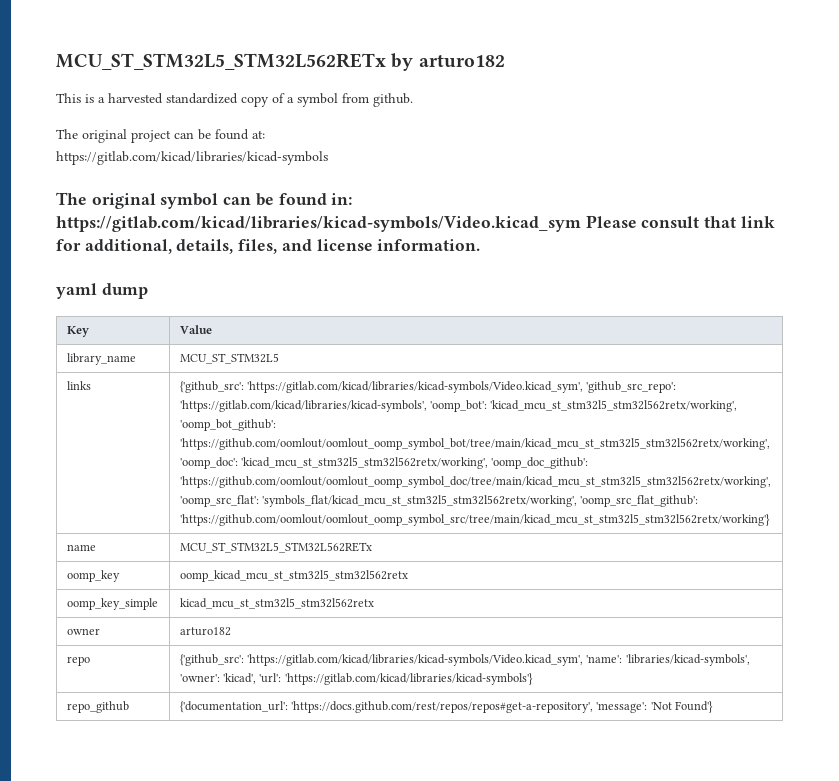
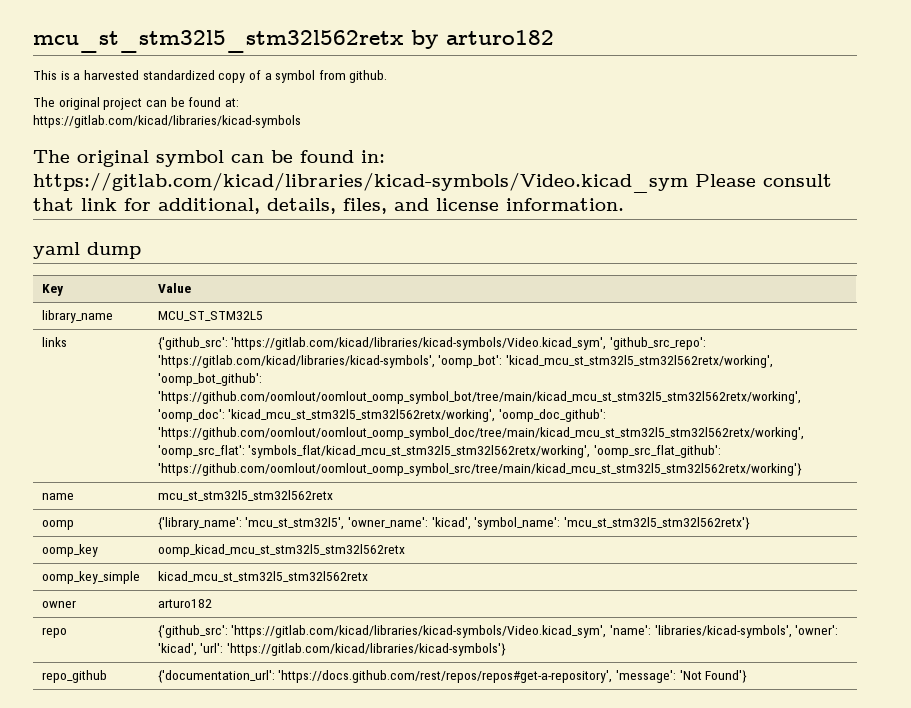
[56,53,386,70] MCU_ST_STM32L5_STM32L562RETx -> [33,30,403,53] mcu_st_stm32l5_stm32l562retx
[179,542,372,553] MCU_ST_STM32L5_STM32L562RETx -> [157,490,333,501] [41,520,74,530] [157,517,750,530] mcu_st_stm32l5_stm32l562retx // oomp | {'library_name': 'mcu_st_stm32l5', 'owner_name': 'kicad', 'symbol_name': 'mcu_st_stm32l5_stm32l562retx'}

